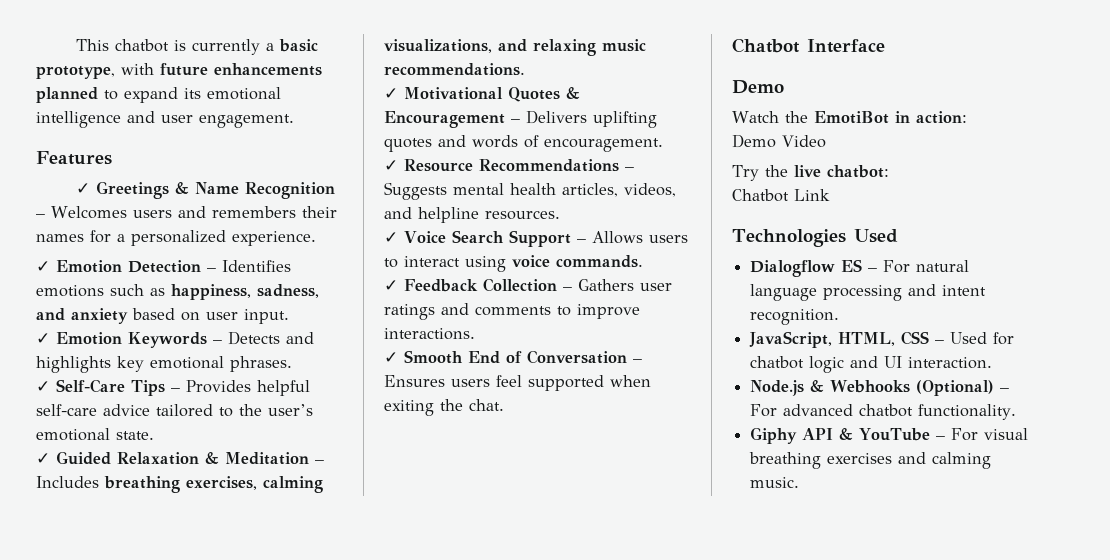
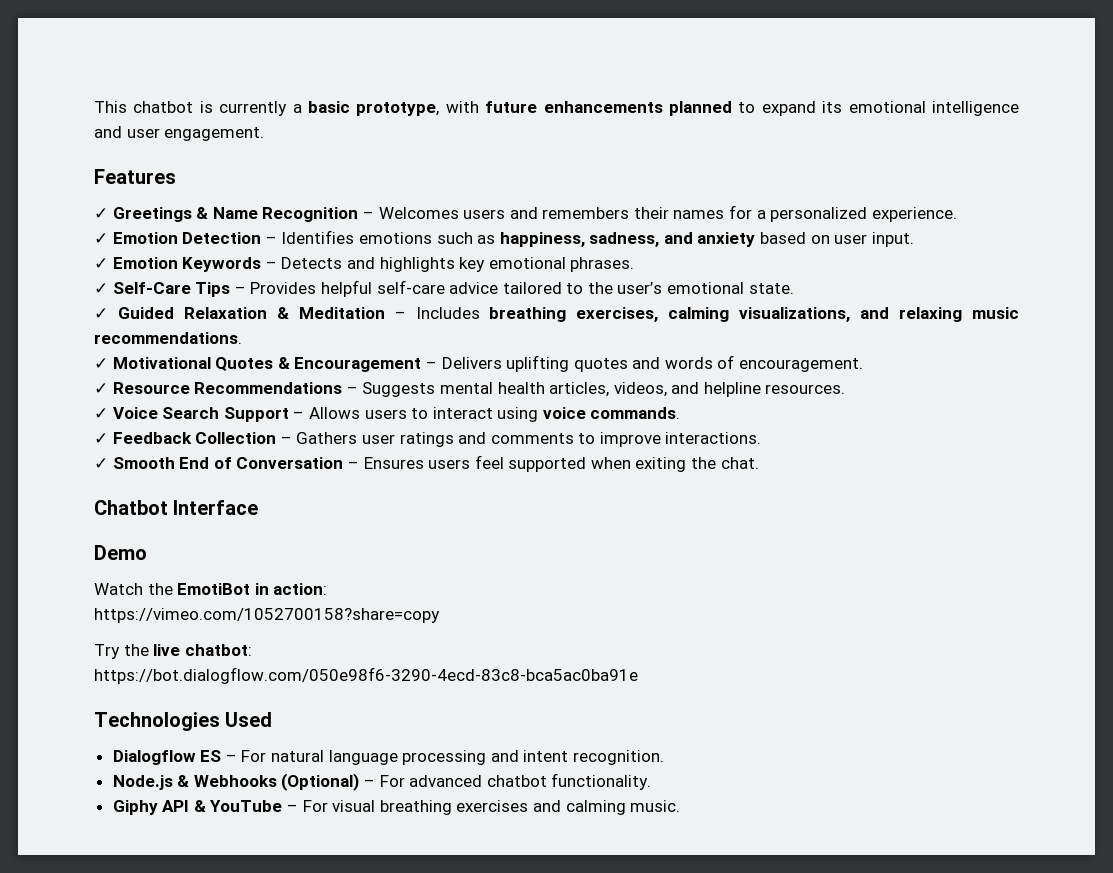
[732,134,826,148] Demo Video -> [94,608,440,623] https://vimeo.com/1052700158?share=copy
[732,189,830,202] Chatbot Link -> [94,667,638,684] https://bot.dialogflow.com/050e98f6-3290-4ecd-83c8-bca5ac0ba91e
[749,331,1015,348] [750,356,993,373] // JavaScript, HTML, CSS – Used for chatbot logic and UI interaction. -> (665, 757) none

